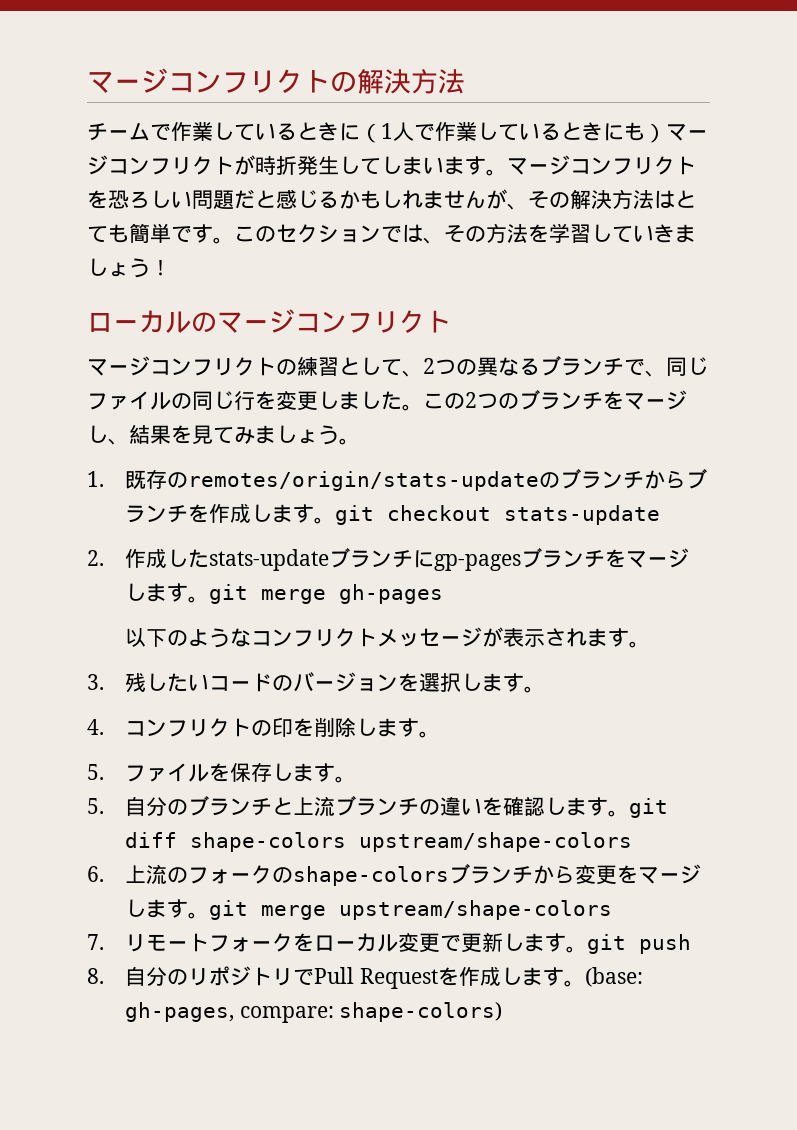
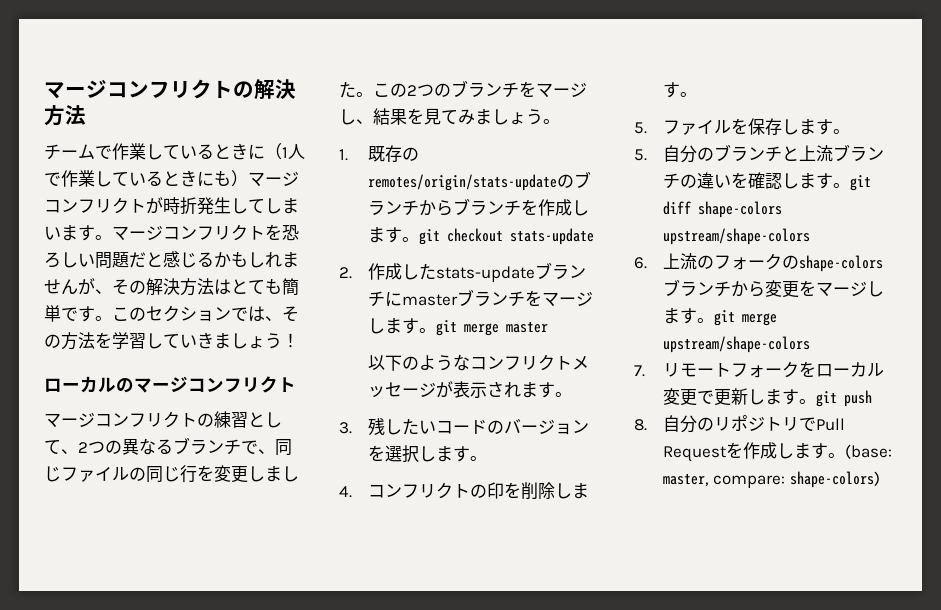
[434,554,522,571] gp-pages -> [401,294,458,306] master
[339,584,444,604] gh-pages -> [505,322,548,333] master
[125,1002,235,1022] gh-pages, -> [662,474,709,486] master,

